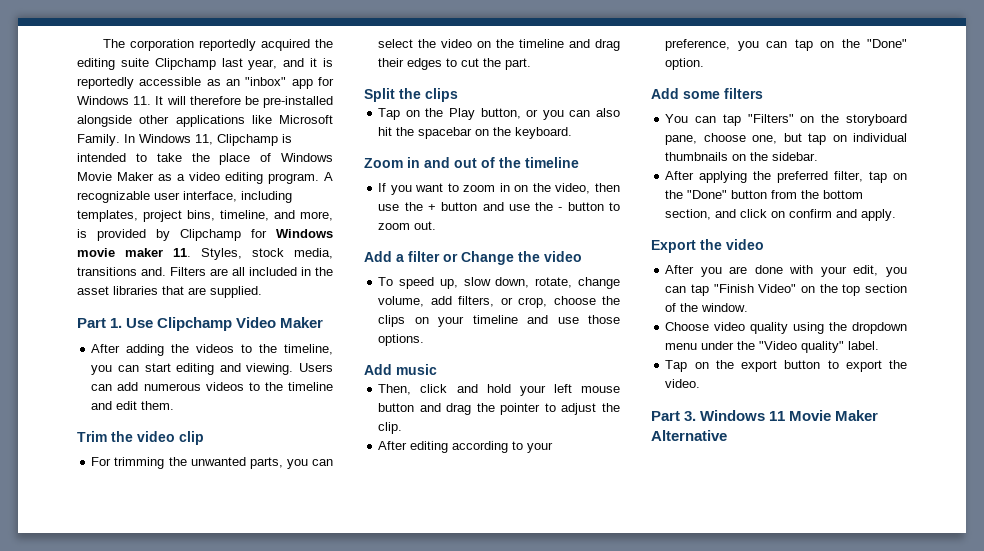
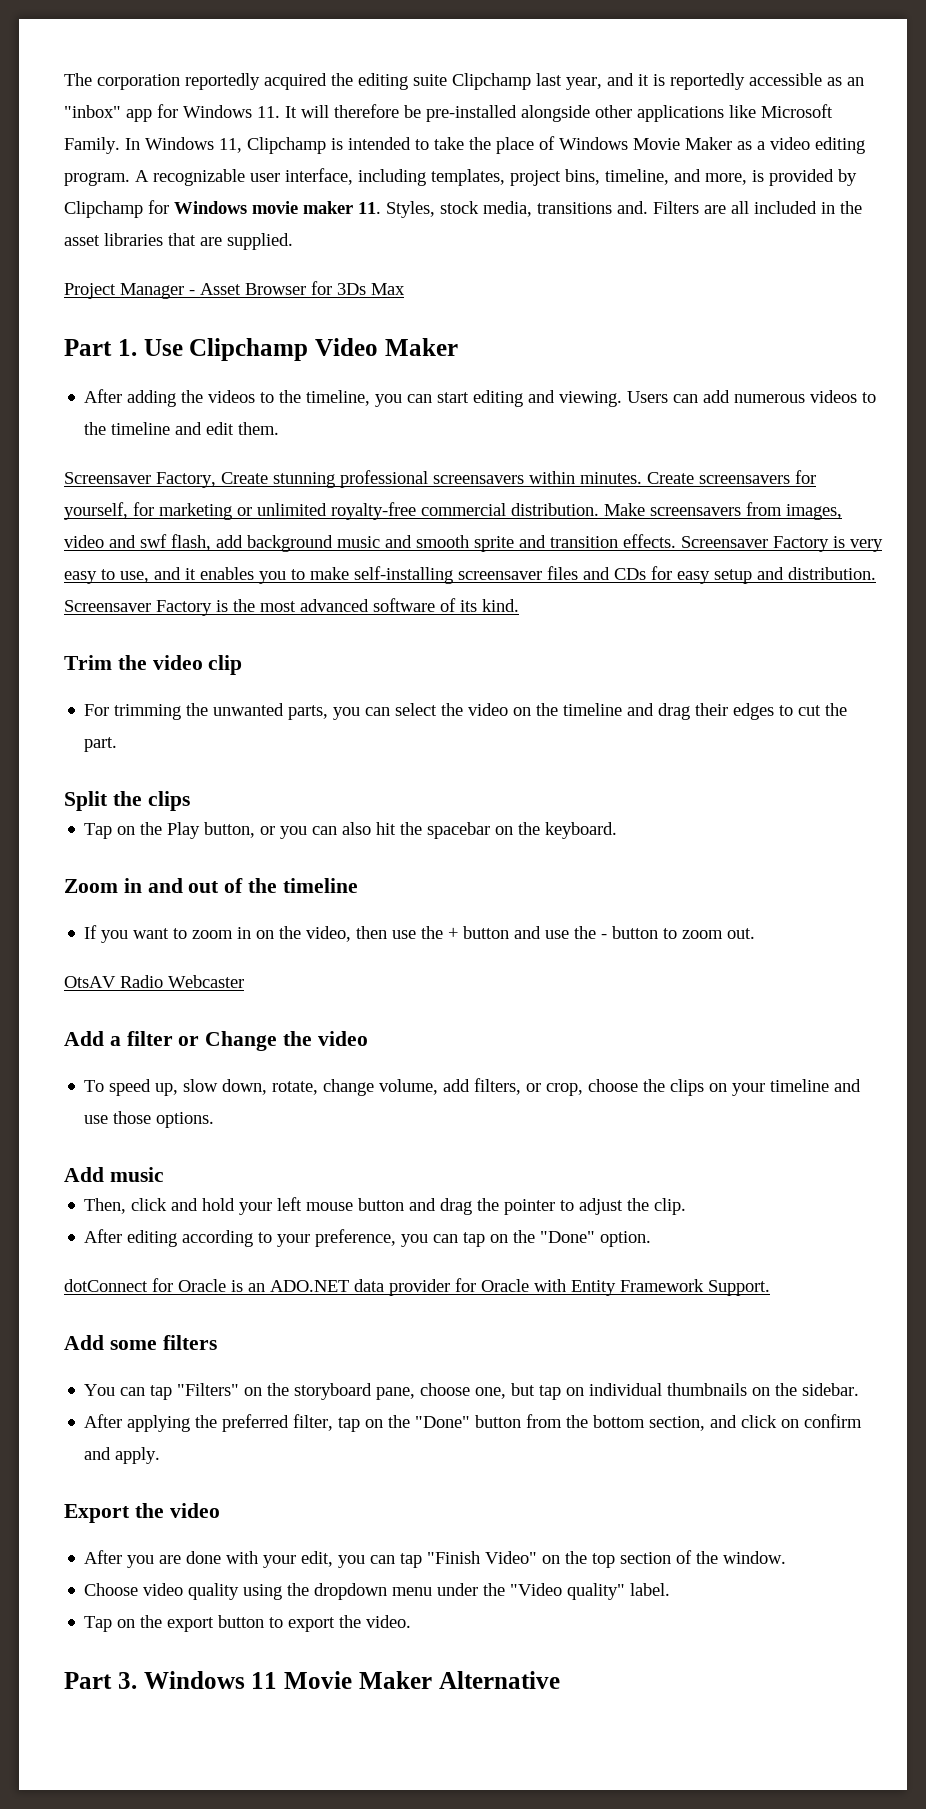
(262, 292) none -> [64,281,405,299] // Project Manager - Asset Browser for 3Ds Max
(175, 405) none -> [64,470,816,488] [64,502,842,520] [64,534,883,552] [64,566,876,584] [64,598,519,616] // Screensaver Factory, Create stunning professional screensavers within minutes. Create screensavers for yourself, for marketing or unlimited royalty-free commercial distribution. Make screensavers from images, video and swf flash, add background music and smooth sprite and transition effects. Screensaver Factory is very easy to use, and it enables you to make self-installing screensaver files and CDs for easy setup and distribution. Screensaver Factory is the most advanced software of its kind.
(437, 225) none -> [64,975,244,988] // OtsAV Radio Webcaster
(705, 64) none -> [64,1278,770,1296] // dotConnect for Oracle is an ADO.NET data provider for Oracle with Entity Framework Support.

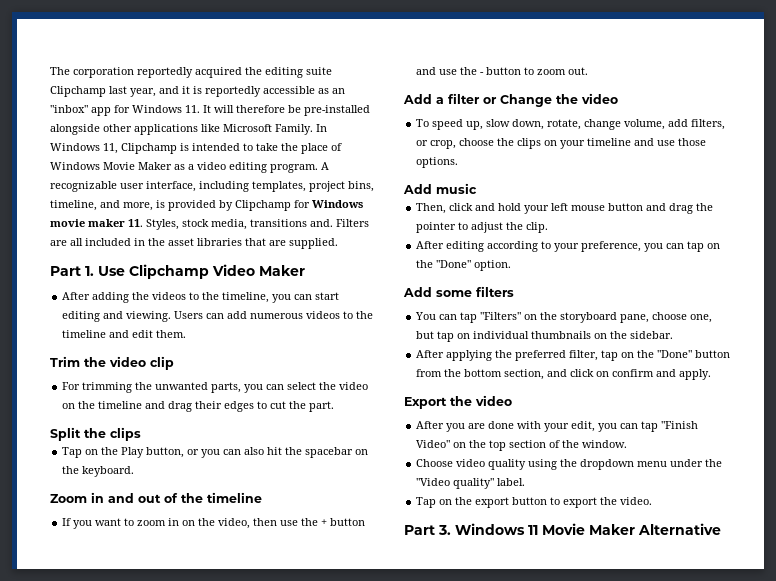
[64,281,405,299] // Project Manager - Asset Browser for 3Ds Max -> (338, 243) none
[64,470,816,488] [64,502,842,520] [64,534,883,552] [64,566,876,584] [64,598,519,616] // Screensaver Factory, Create stunning professional screensavers within minutes. Create screensavers for yourself, for marketing or unlimited royalty-free commercial distribution. Make screensavers from images, video and swf flash, add background music and smooth sprite and transition effects. Screensaver Factory is very easy to use, and it enables you to make self-installing screensaver files and CDs for easy setup and distribution. Screensaver Factory is the most advanced software of its kind. -> (187, 334) none
[64,975,244,988] // OtsAV Radio Webcaster -> (589, 71) none
[64,1278,770,1296] // dotConnect for Oracle is an ADO.NET data provider for Oracle with Entity Framework Support. -> (512, 265) none

